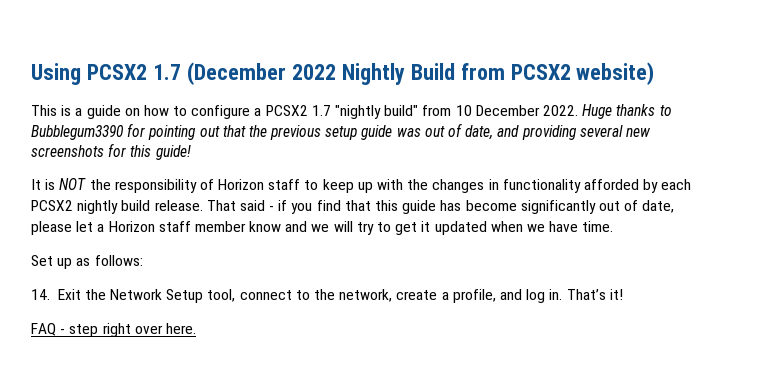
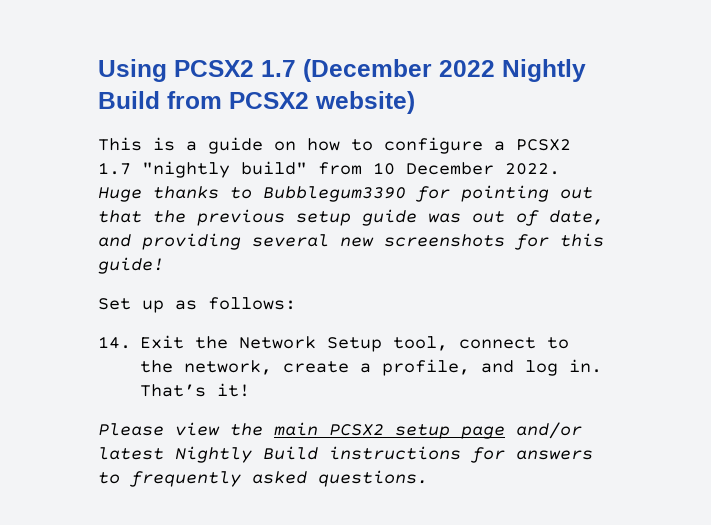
[31,178,692,193] [31,200,675,214] [31,221,614,235] // It is NOT the responsibility of Horizon staff to keep up with the changes in functionality afforded by each PCSX2 nightly build release. That said - if you find that this guide has become significantly out of date, please let a Horizon staff member know and we will try to get it updated when we have time. -> (164, 265) none
[31,323,196,337] FAQ - step right over here. -> [98,422,582,439] [98,446,593,463] [98,470,428,487] Please view the main PCSX2 setup page and/or latest Nightly Build instructions for answers to frequently asked questions.

